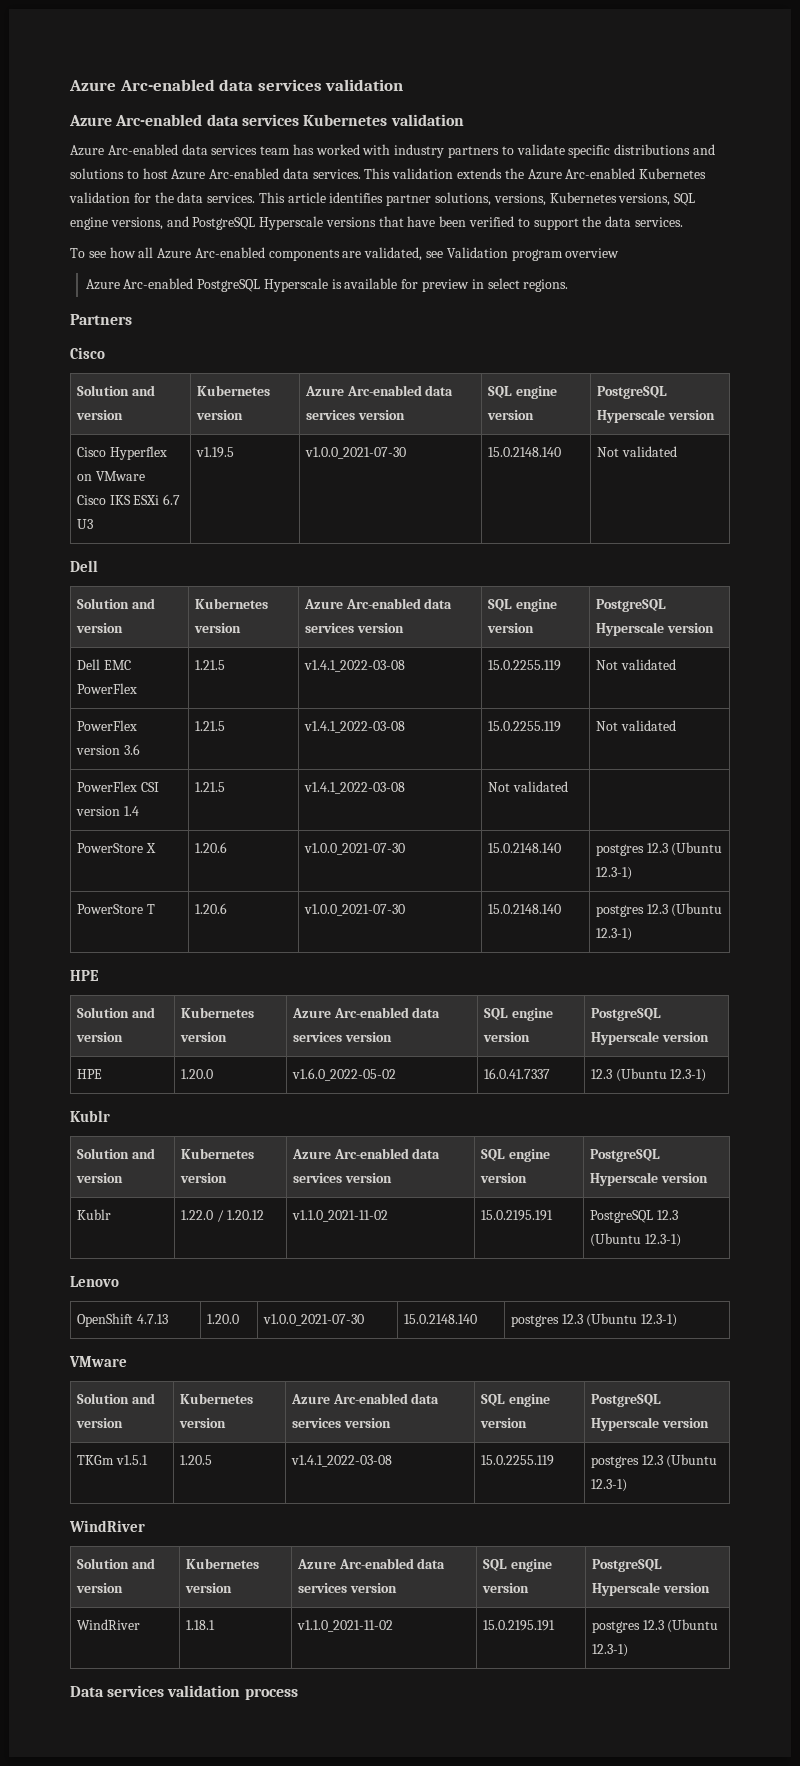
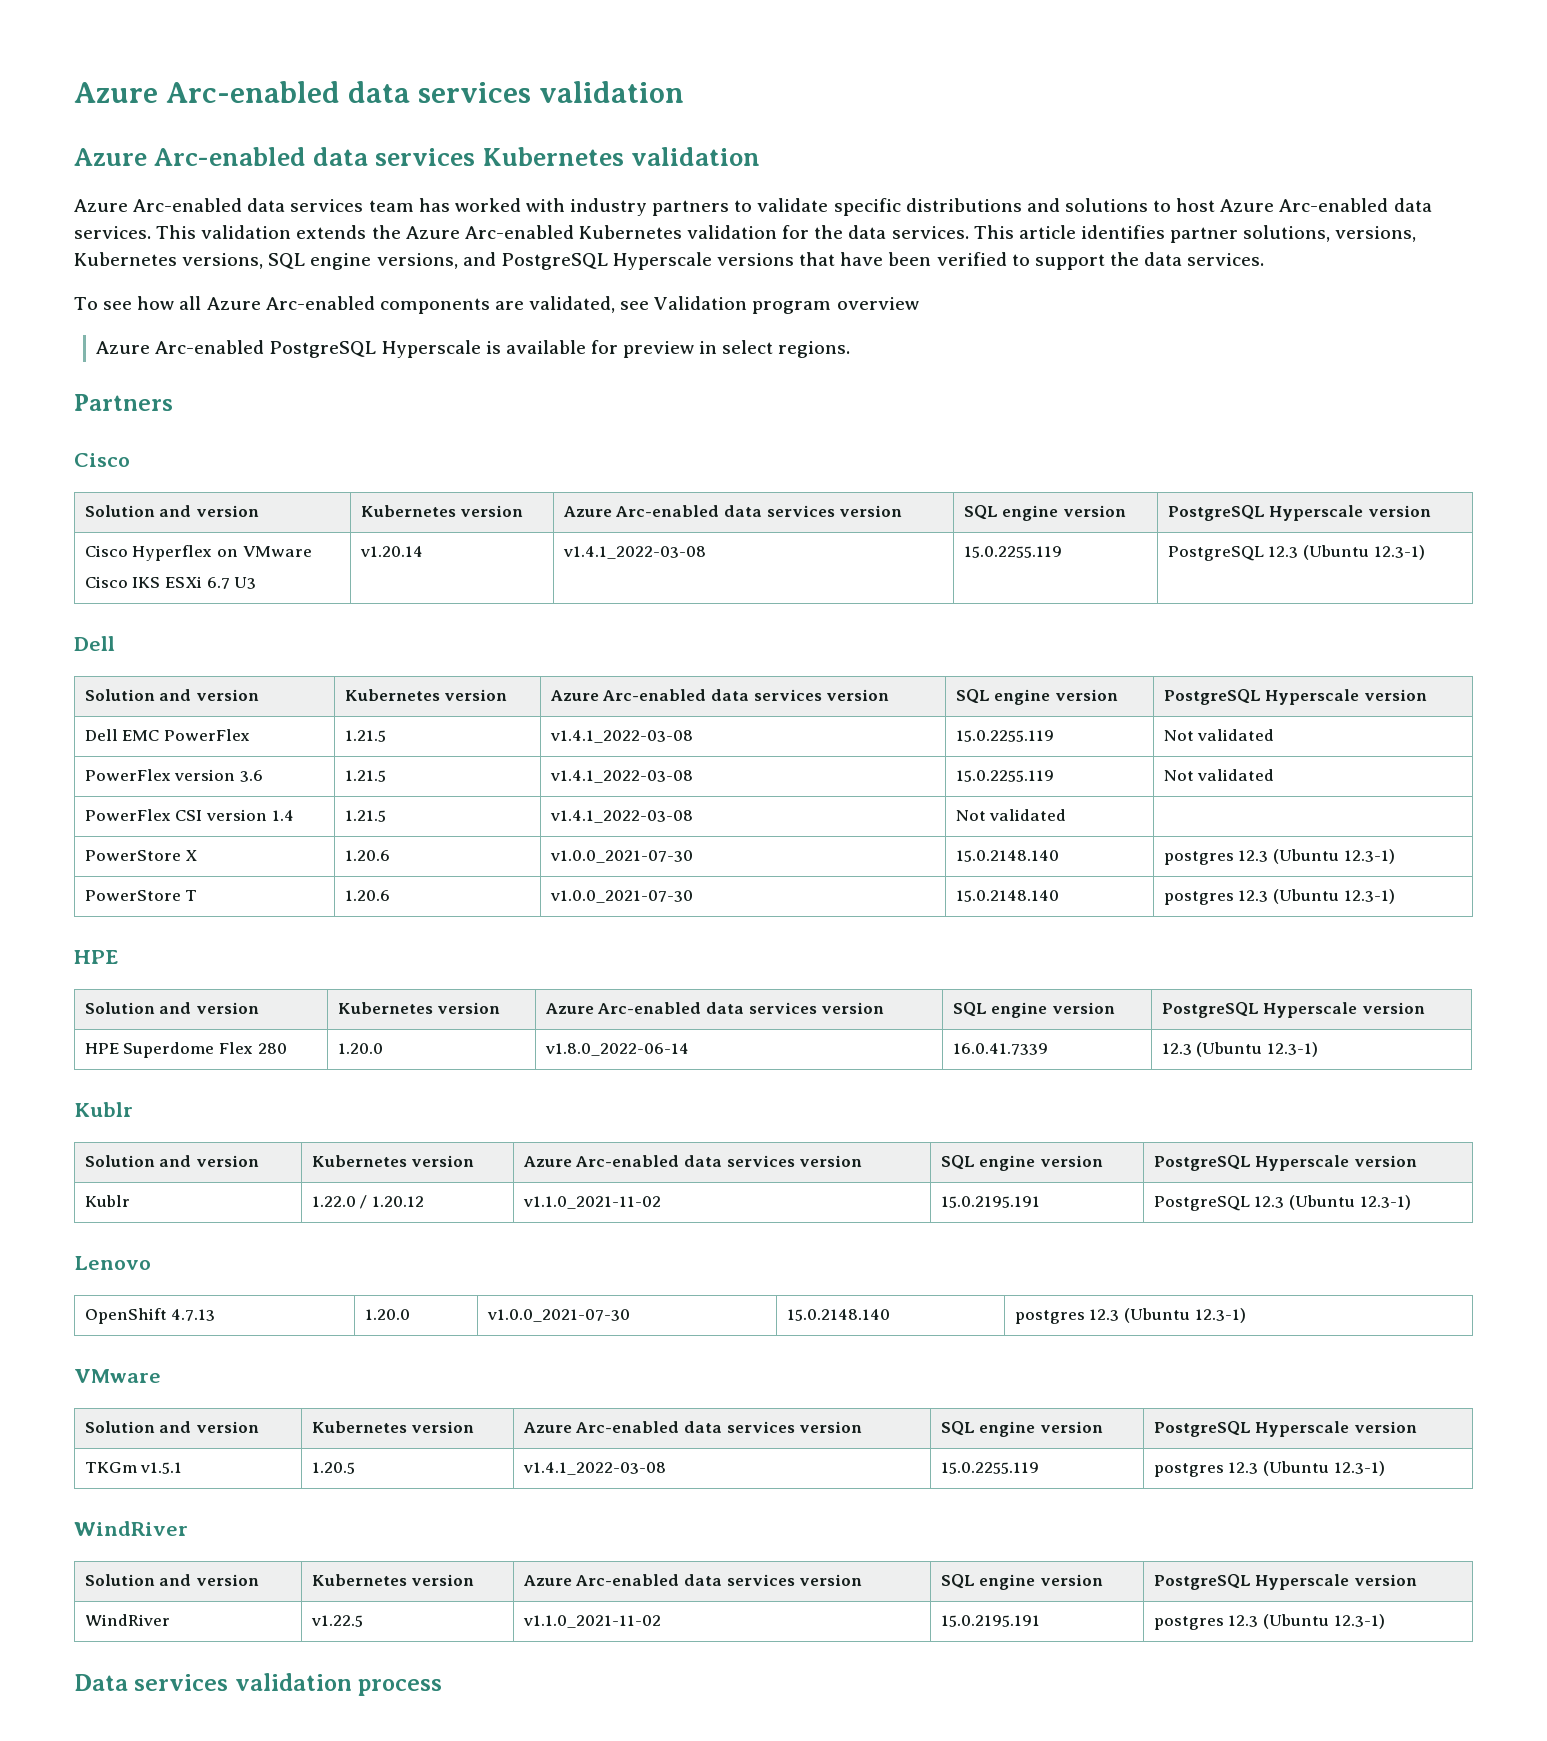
[195,447,234,458] [304,447,406,459] [487,447,561,457] [596,446,677,457] v1.19.5 | v1.0.0_2021-07-30 | 15.0.2148.140 | Not validated -> [359,546,423,557] [562,546,706,559] [963,546,1062,558] [1167,545,1425,561] v1.20.14 | v1.4.1_2022-03-08 | 15.0.2255.119 | PostgreSQL 12.3 (Ubuntu 12.3-1)
[180,1069,213,1079] [291,1068,396,1081] [483,1068,550,1079] | 1.20.0 | v1.6.0_2022-05-02 | 16.0.41.7337 -> [123,1042,287,1058] [337,1043,383,1054] [544,1043,689,1056] [952,1043,1048,1055] Superdome Flex 280 | 1.20.0 | v1.8.0_2022-06-14 | 16.0.41.7339
[185,1620,215,1630] 1.18.1 -> [310,1615,363,1627] v1.22.5

